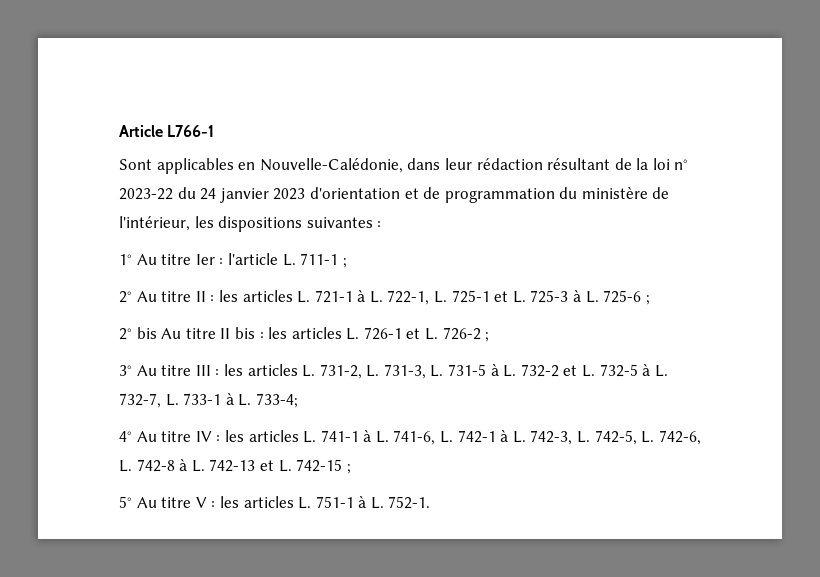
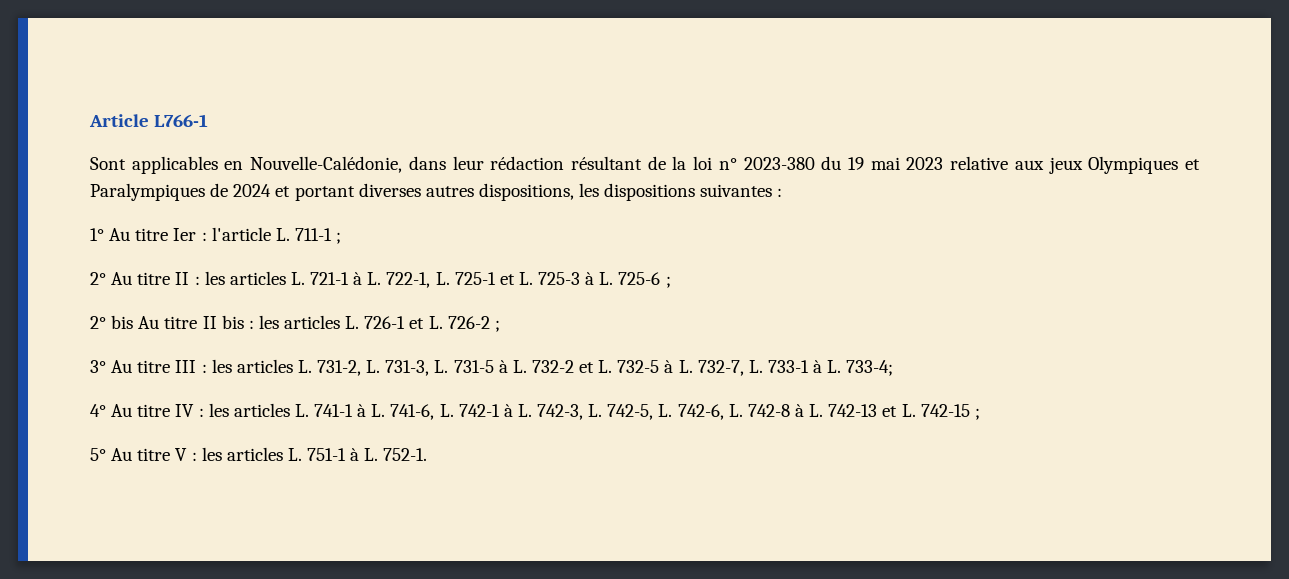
[119,187,670,203] [119,216,190,231] 2023-22 du 24 janvier 2023 d'orientation et de programmation du ministère de l'intérieur, -> [743,156,1200,174] [90,183,574,201] 2023-380 du 19 mai 2023 relative aux jeux Olympiques et Paralympiques de 2024 et portant diverses autres dispositions,

